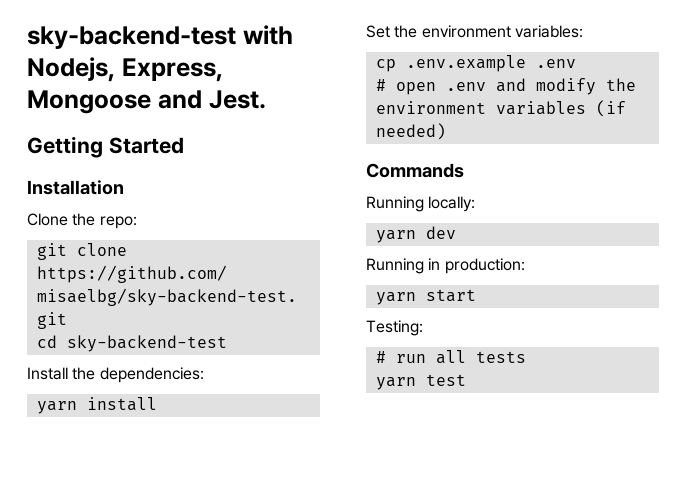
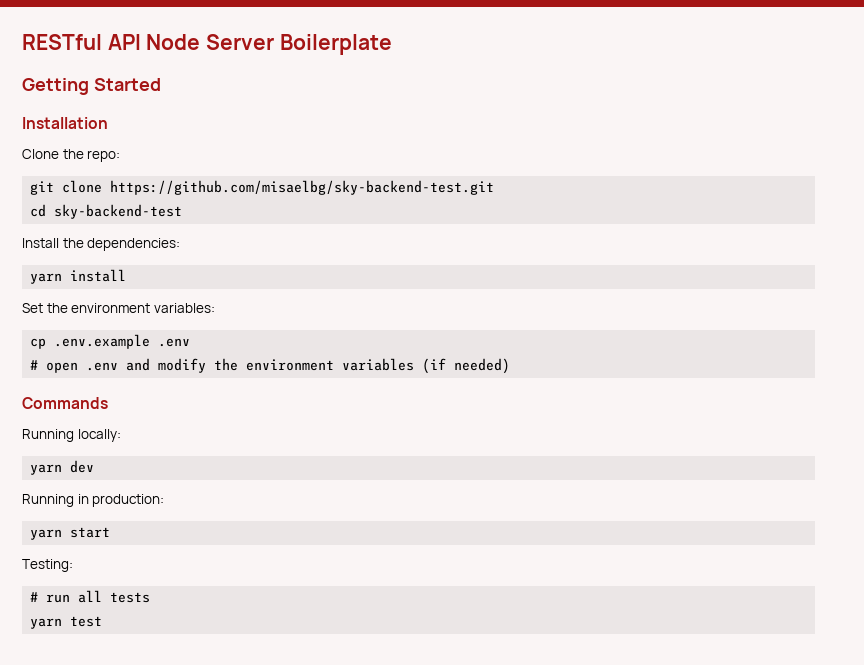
[27,25,293,49] [27,57,223,82] [27,90,266,114] sky-backend-test with Nodejs, Express, Mongoose and Jest. -> [22,34,392,55] RESTful API Node Server Boilerplate

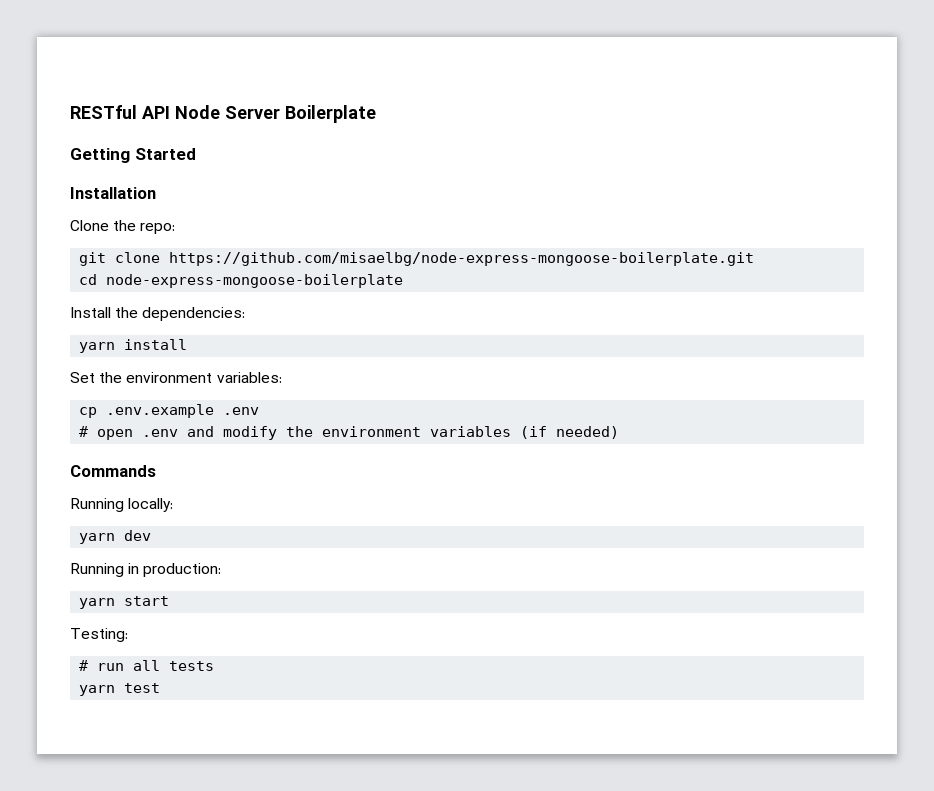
[110,180,495,195] https://github.com/misaelbg/sky-backend-test.git -> [169,252,755,266] https://github.com/misaelbg/node-express-mongoose-boilerplate.git
[54,204,183,219] sky-backend-test -> [106,274,404,288] node-express-mongoose-boilerplate

